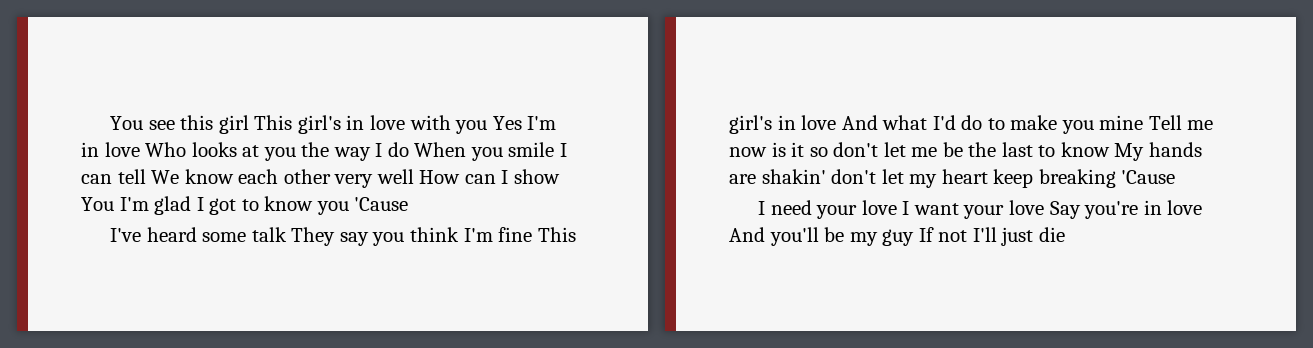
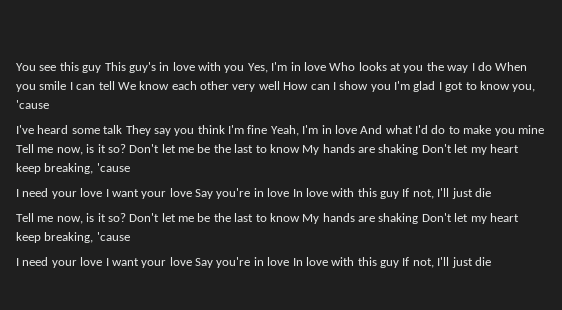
[218,115,341,134] girl This girl's -> [82,62,156,73] guy This guy's
[492,116,522,130] Yes -> [247,63,268,73] Yes,
[81,197,114,211] You -> [370,84,391,92] you
[316,197,409,215] you 'Cause -> [512,84,536,92] [16,100,49,109] you, 'cause
[537,227,576,242] [729,115,772,134] This girl's -> [270,125,319,136] Yeah, I'm
[729,142,879,157] now is it so don't -> [56,144,160,155] now, is it so? Don't
[761,169,1176,188] shakin' don't let my heart keep breaking 'Cause -> [378,144,519,155] [16,163,130,174] shaking Don't let my heart keep breaking, 'cause
[729,227,1065,246] And you'll be my guy If not I'll just die -> [292,188,491,199] [16,213,519,224] [16,232,130,243] [16,257,491,268] In love with this guy If not, I'll just die // Tell me now, is it so? Don't let me be the last to know My hands are shaking Don't let my heart keep breaking, 'cause // I need your love I want your love Say you're in love In love with this guy If not, I'll just die

